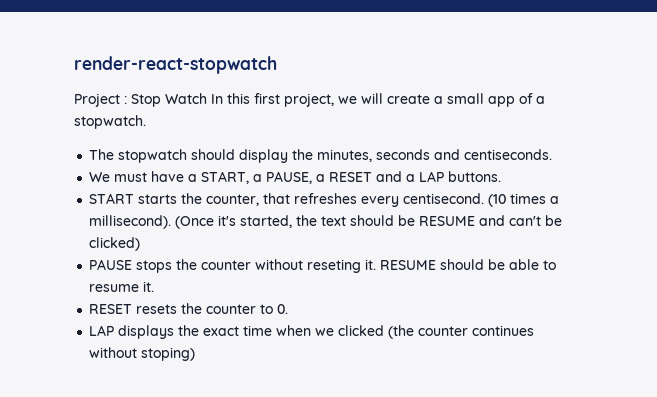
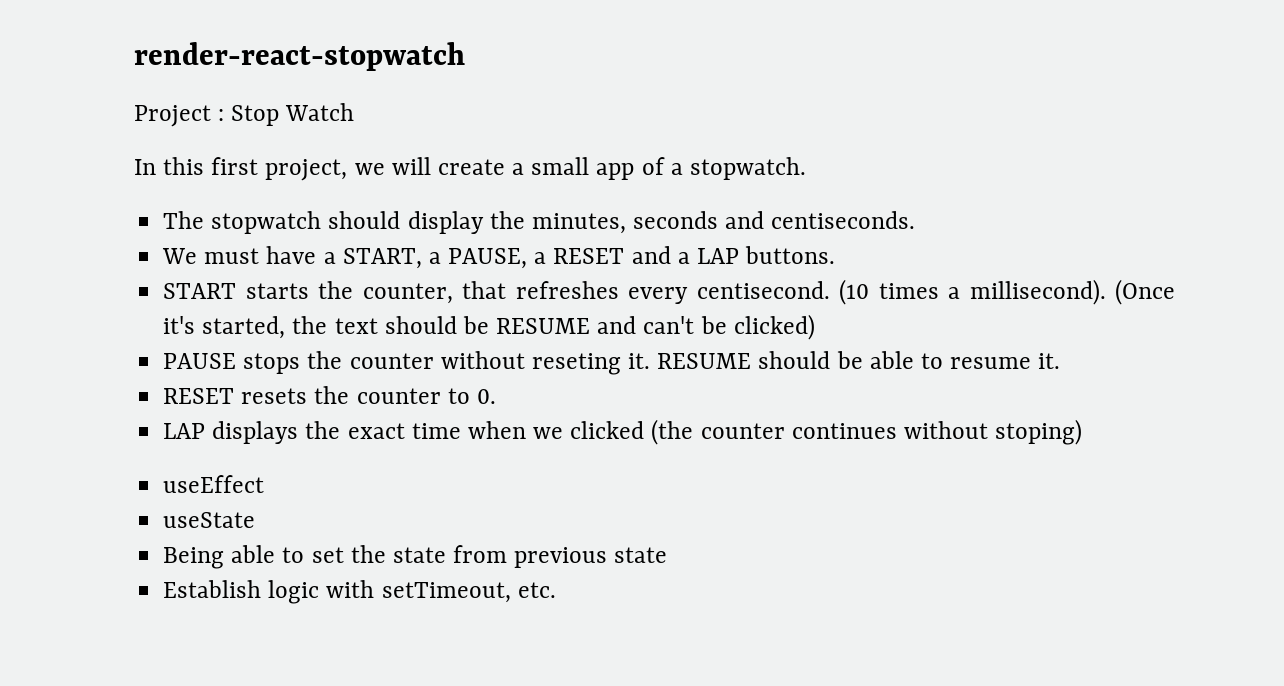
(207, 98) none -> (355, 112) //
(196, 354) none -> [163,475,265,493] [163,512,256,528] [163,545,668,569] [163,580,556,604] // useEffect // useState // Being able to set the state from previous state // Establish logic with setTimeout, etc.

